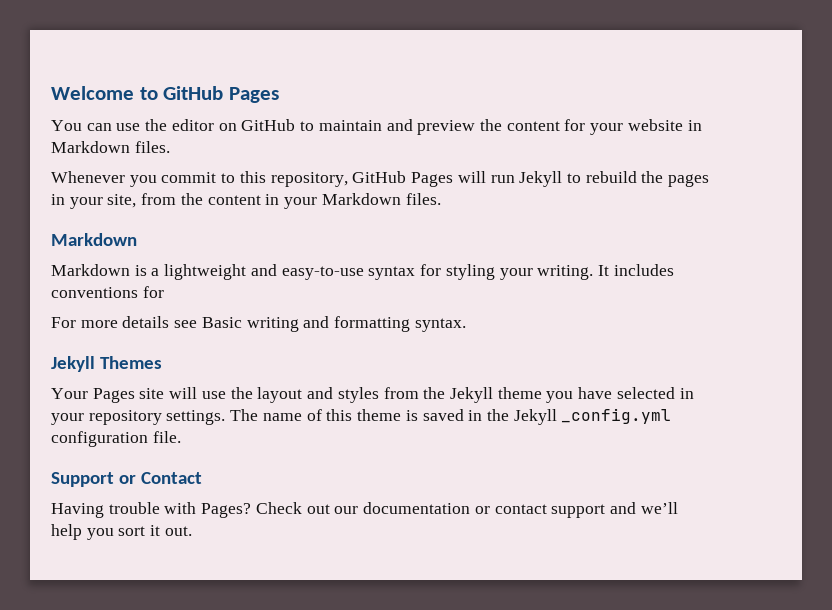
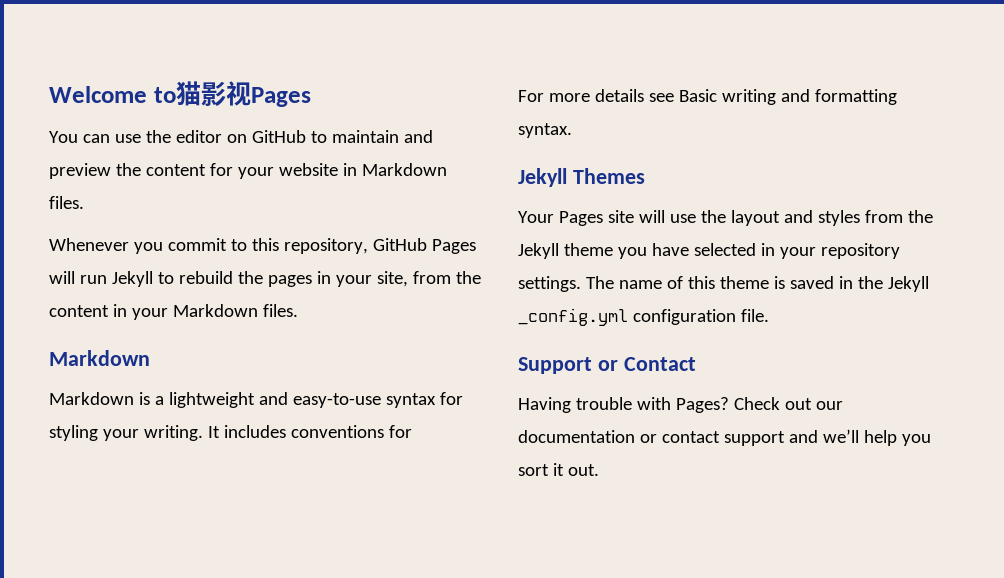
[163,86,224,100] GitHub -> [175,81,251,107] 猫影视

